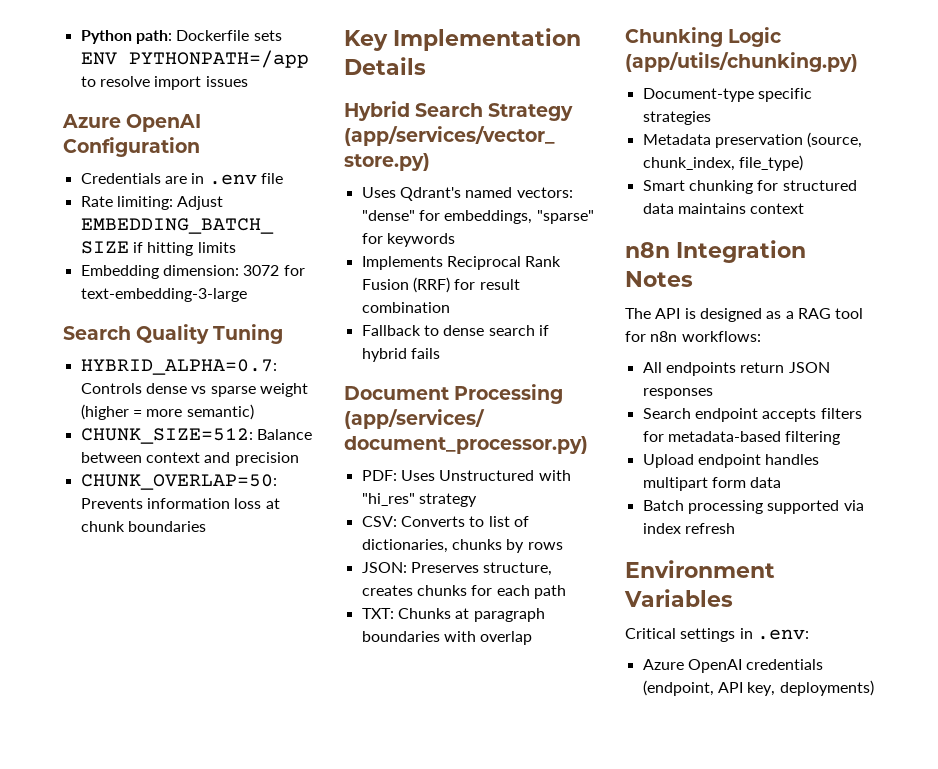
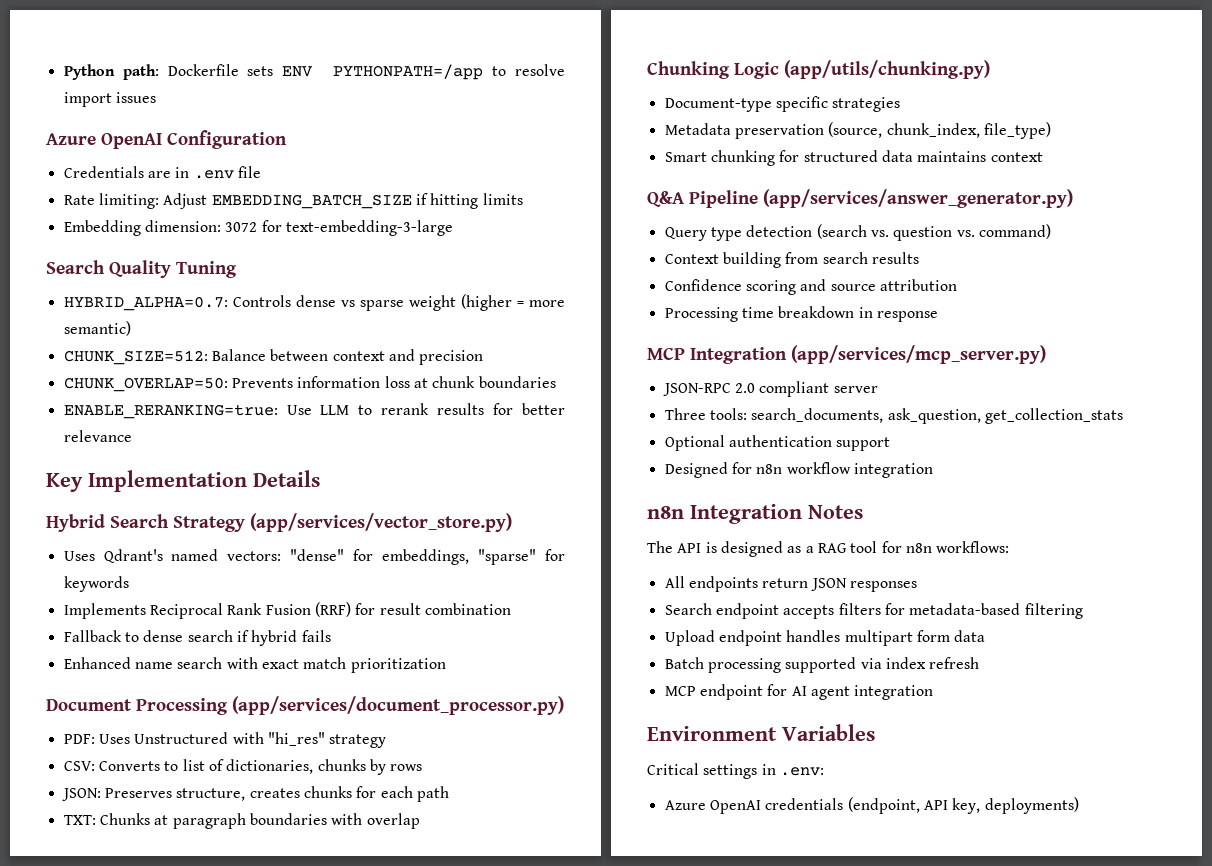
(206, 526) none -> [63,403,565,419] [63,430,132,442] // ENABLE_RERANKING=true: Use LLM to rerank results for better relevance
(440, 353) none -> [63,657,446,673] // Enhanced name search with exact match prioritization
(805, 208) none -> [647,189,1073,208] [664,224,1051,241] [664,252,919,268] [664,279,957,295] [664,306,938,322] [647,345,1046,364] [662,381,878,397] [664,408,1123,424] [664,435,891,451] [664,462,933,478] // Q&A Pipeline (app/services/answer_generator.py) // Query type detection (search vs. question vs. command) // Context building from search results // Confidence scoring and source attribution // Processing time breakdown in response // MCP Integration (app/services/mcp_server.py) // JSON-RPC 2.0 compliant server // Three tools: search_documents, ask_question, get_collection_stats // Optional authentication support // Designed for n8n workflow integration
(735, 528) none -> [664,684,934,700] // MCP endpoint for AI agent integration

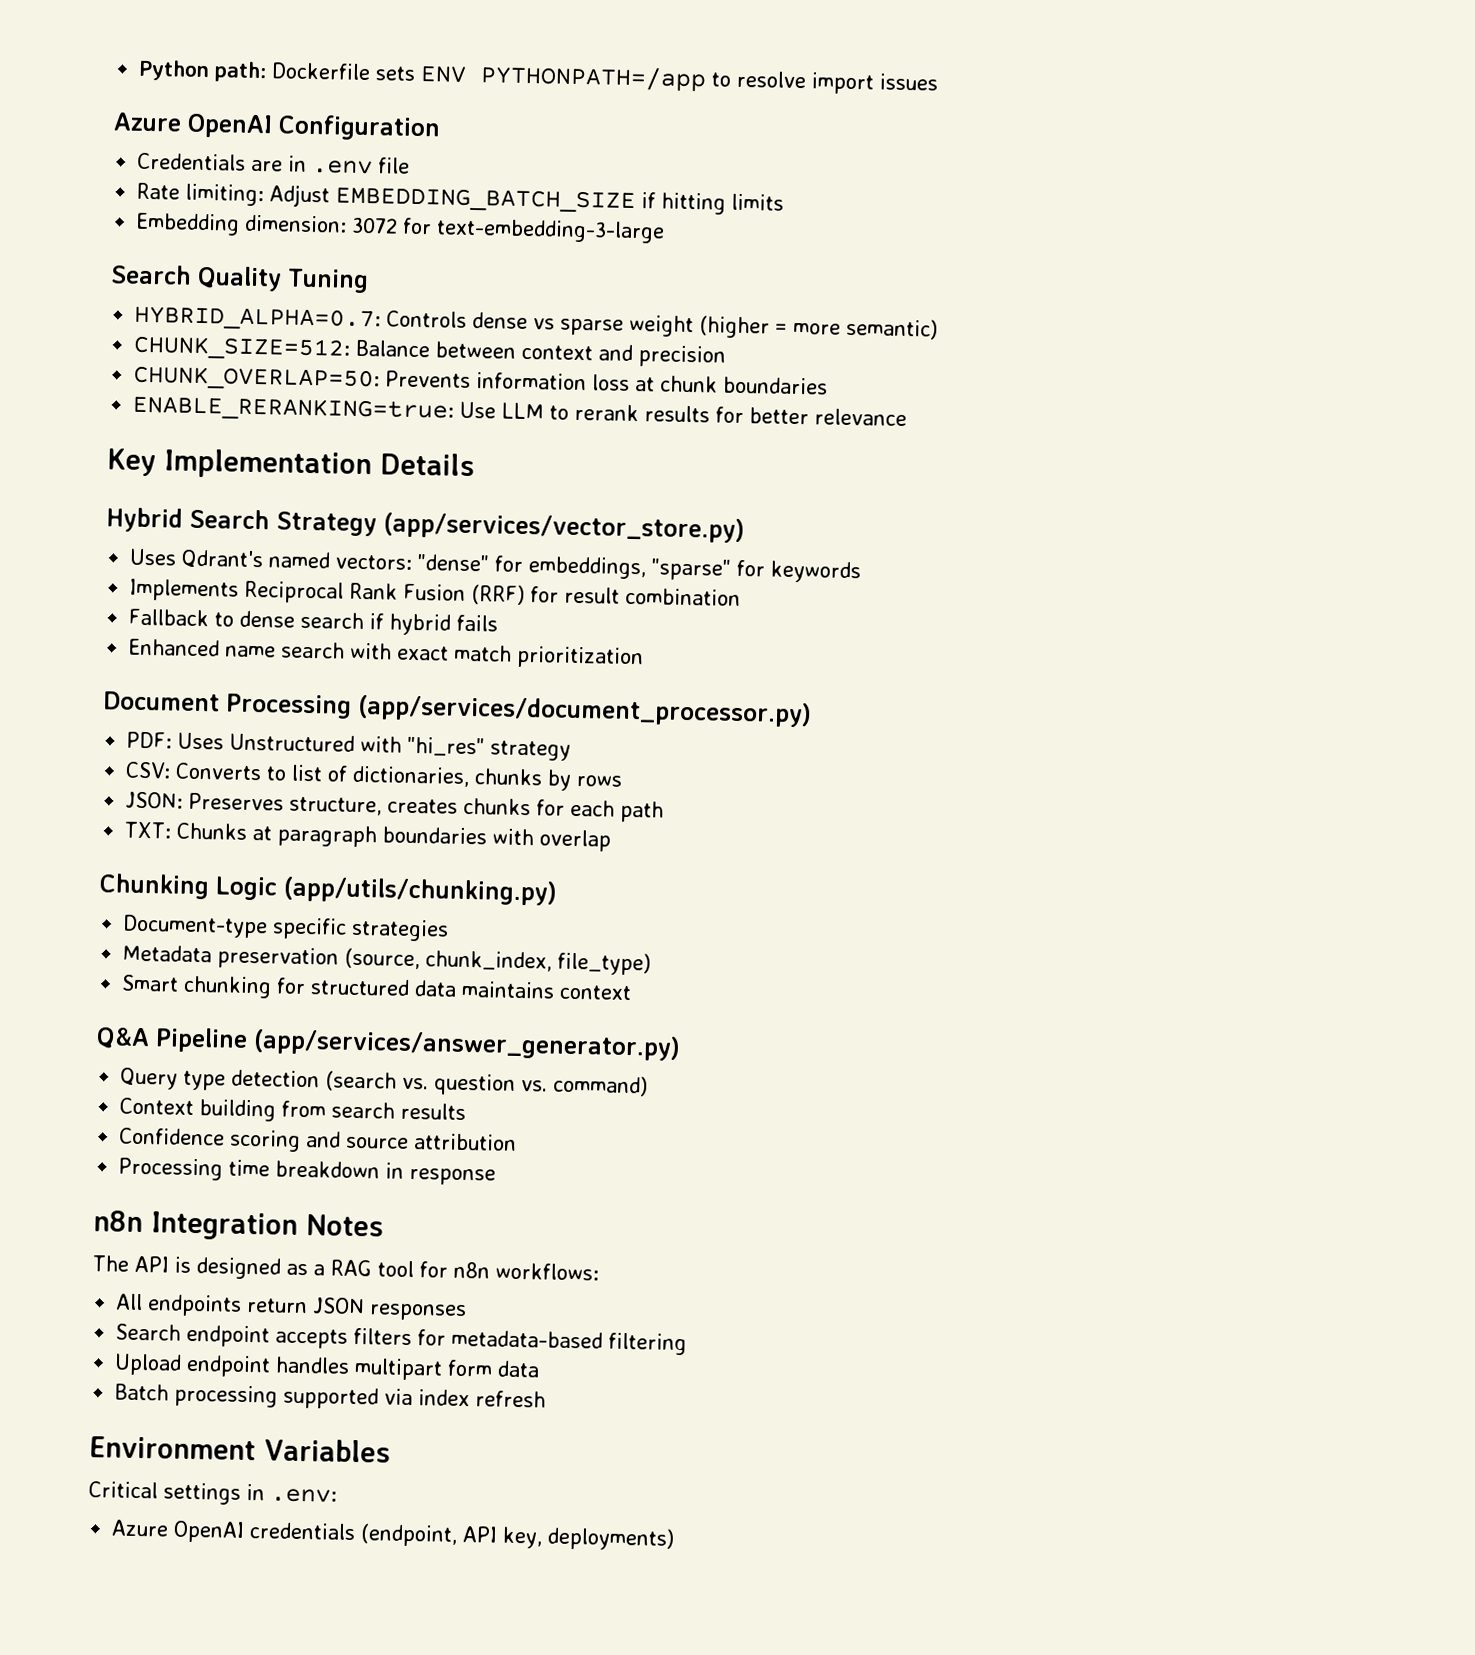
[647,345,1046,364] [662,381,878,397] [664,408,1123,424] [664,435,891,451] [664,462,933,478] // MCP Integration (app/services/mcp_server.py) // JSON-RPC 2.0 compliant server // Three tools: search_documents, ask_question, get_collection_stats // Optional authentication support // Designed for n8n workflow integration -> (497, 1176) none
[664,684,934,700] // MCP endpoint for AI agent integration -> (547, 1399) none

